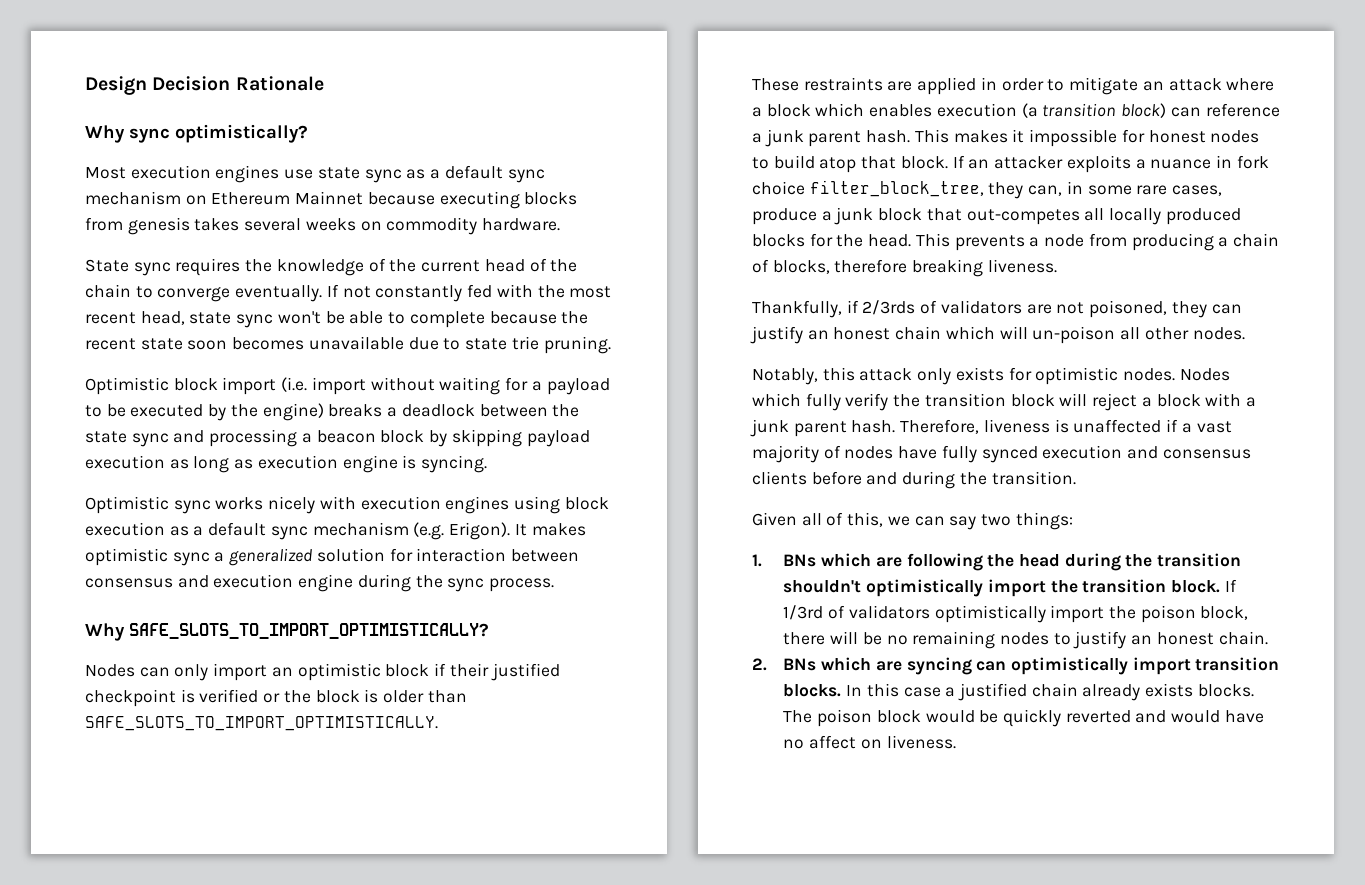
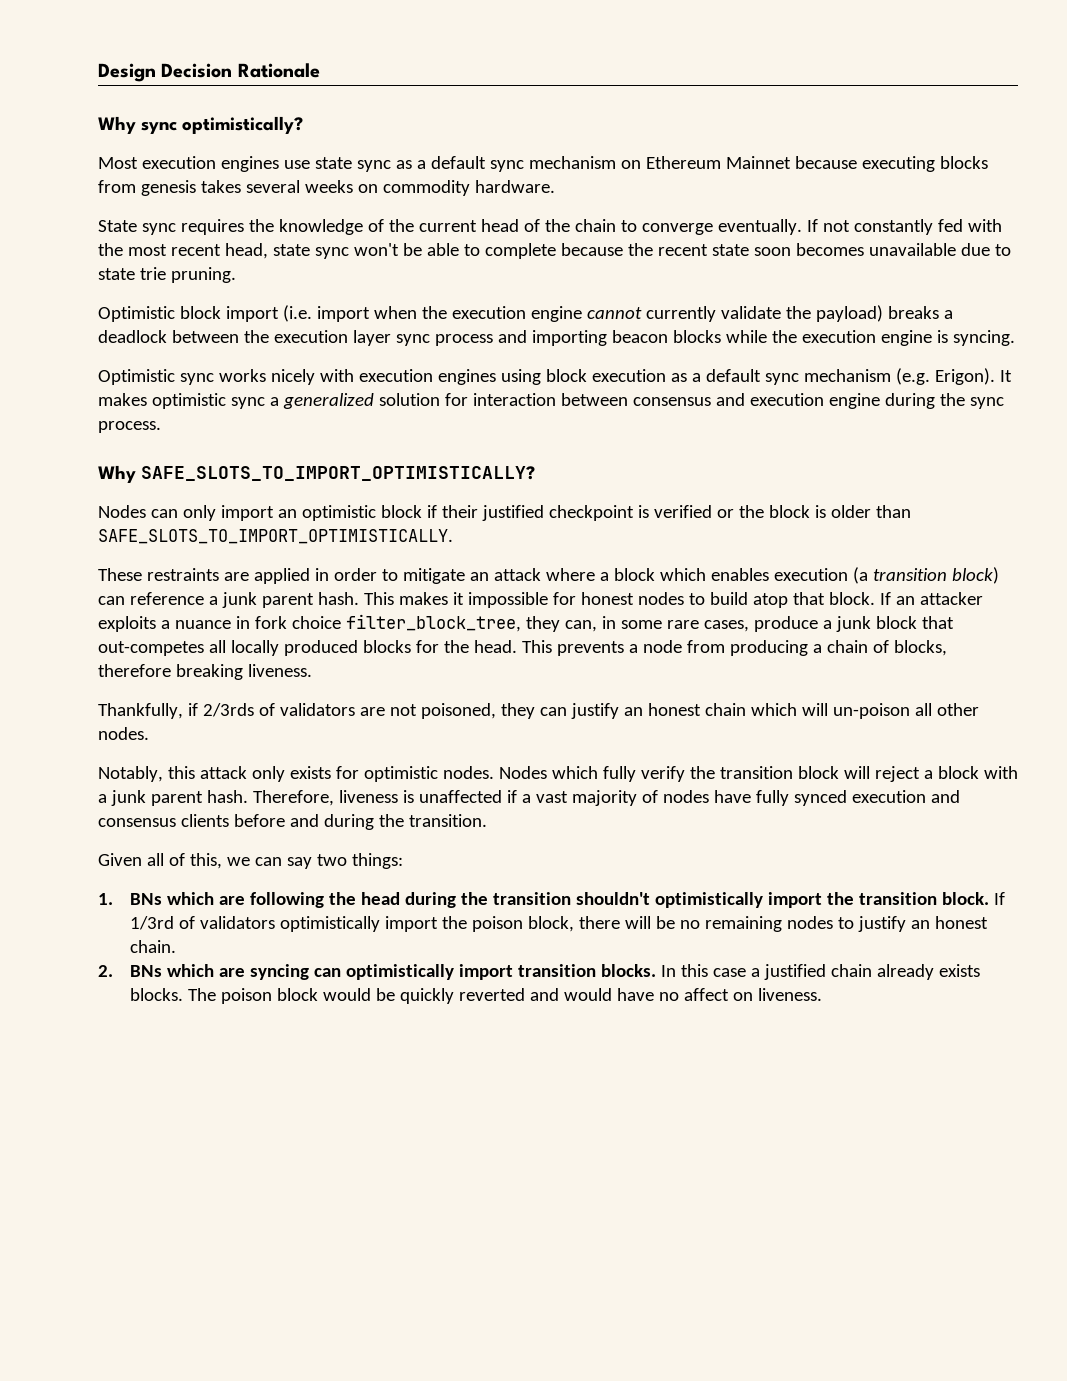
[370,377,610,395] [85,403,324,421] without waiting for a payload to be executed by the engine) -> [373,305,883,322] when the execution engine cannot currently validate the payload)
[85,429,590,447] [85,455,254,473] state sync and processing a beacon block by skipping payload execution as long as -> [273,330,797,346] execution layer sync process and importing beacon blocks while the

